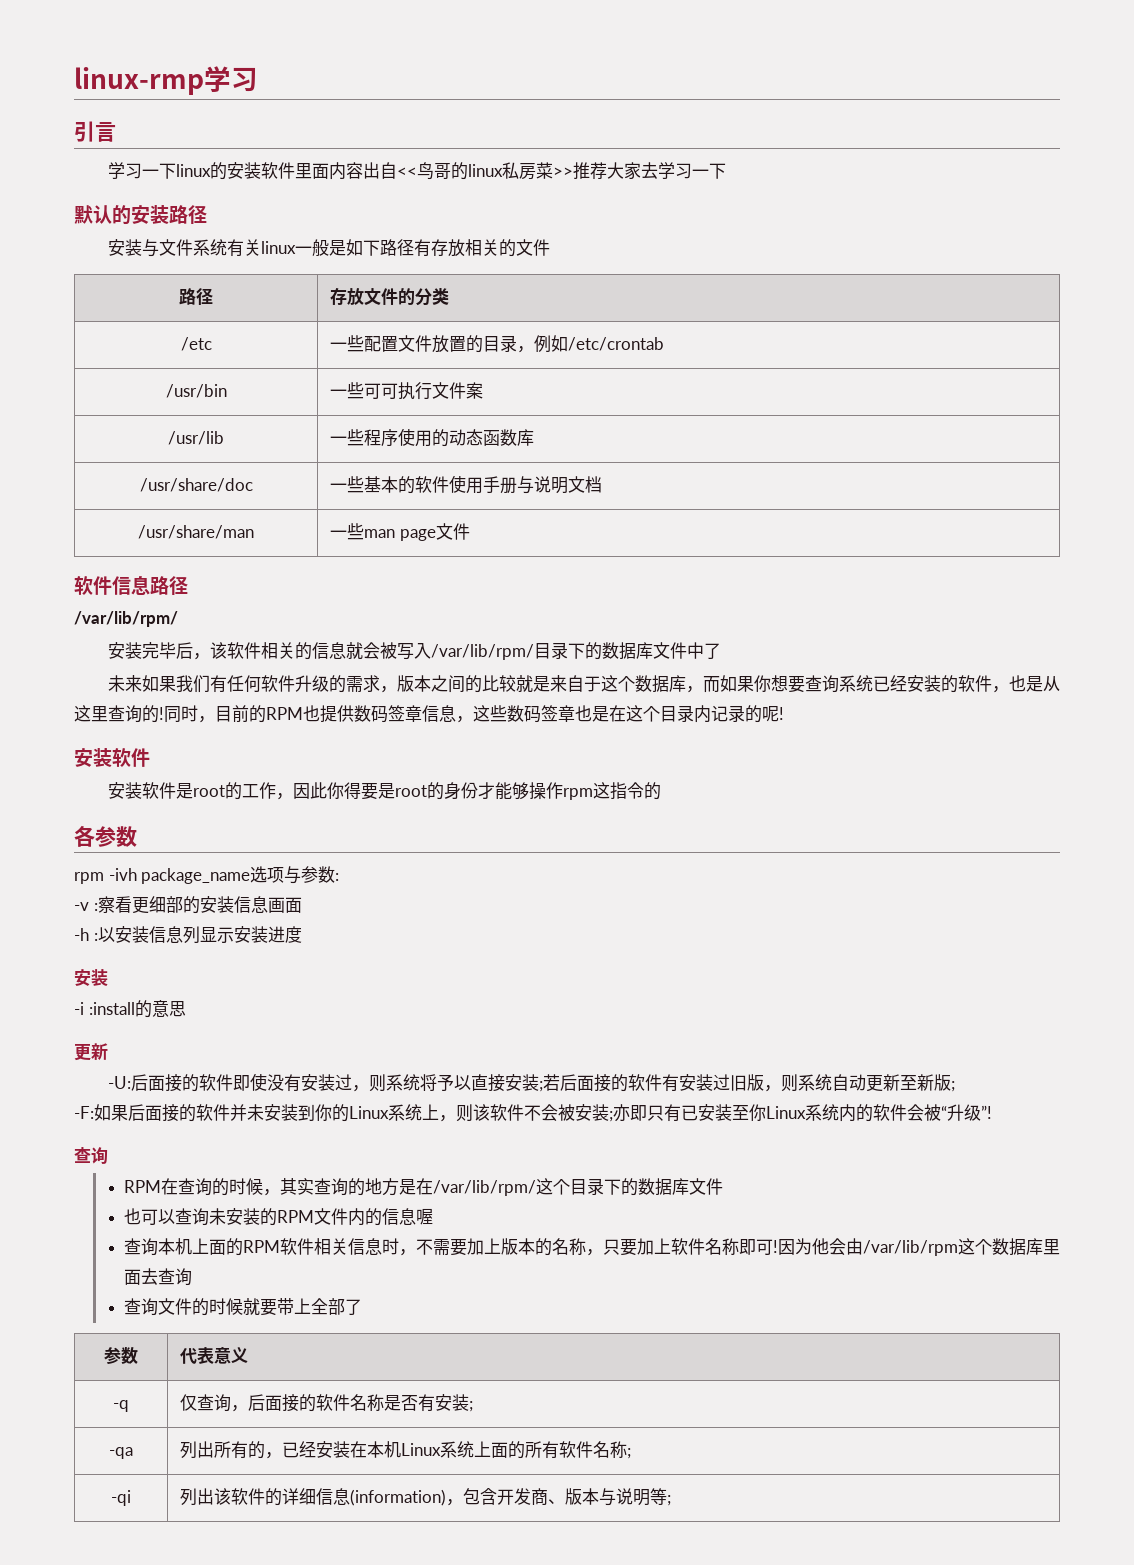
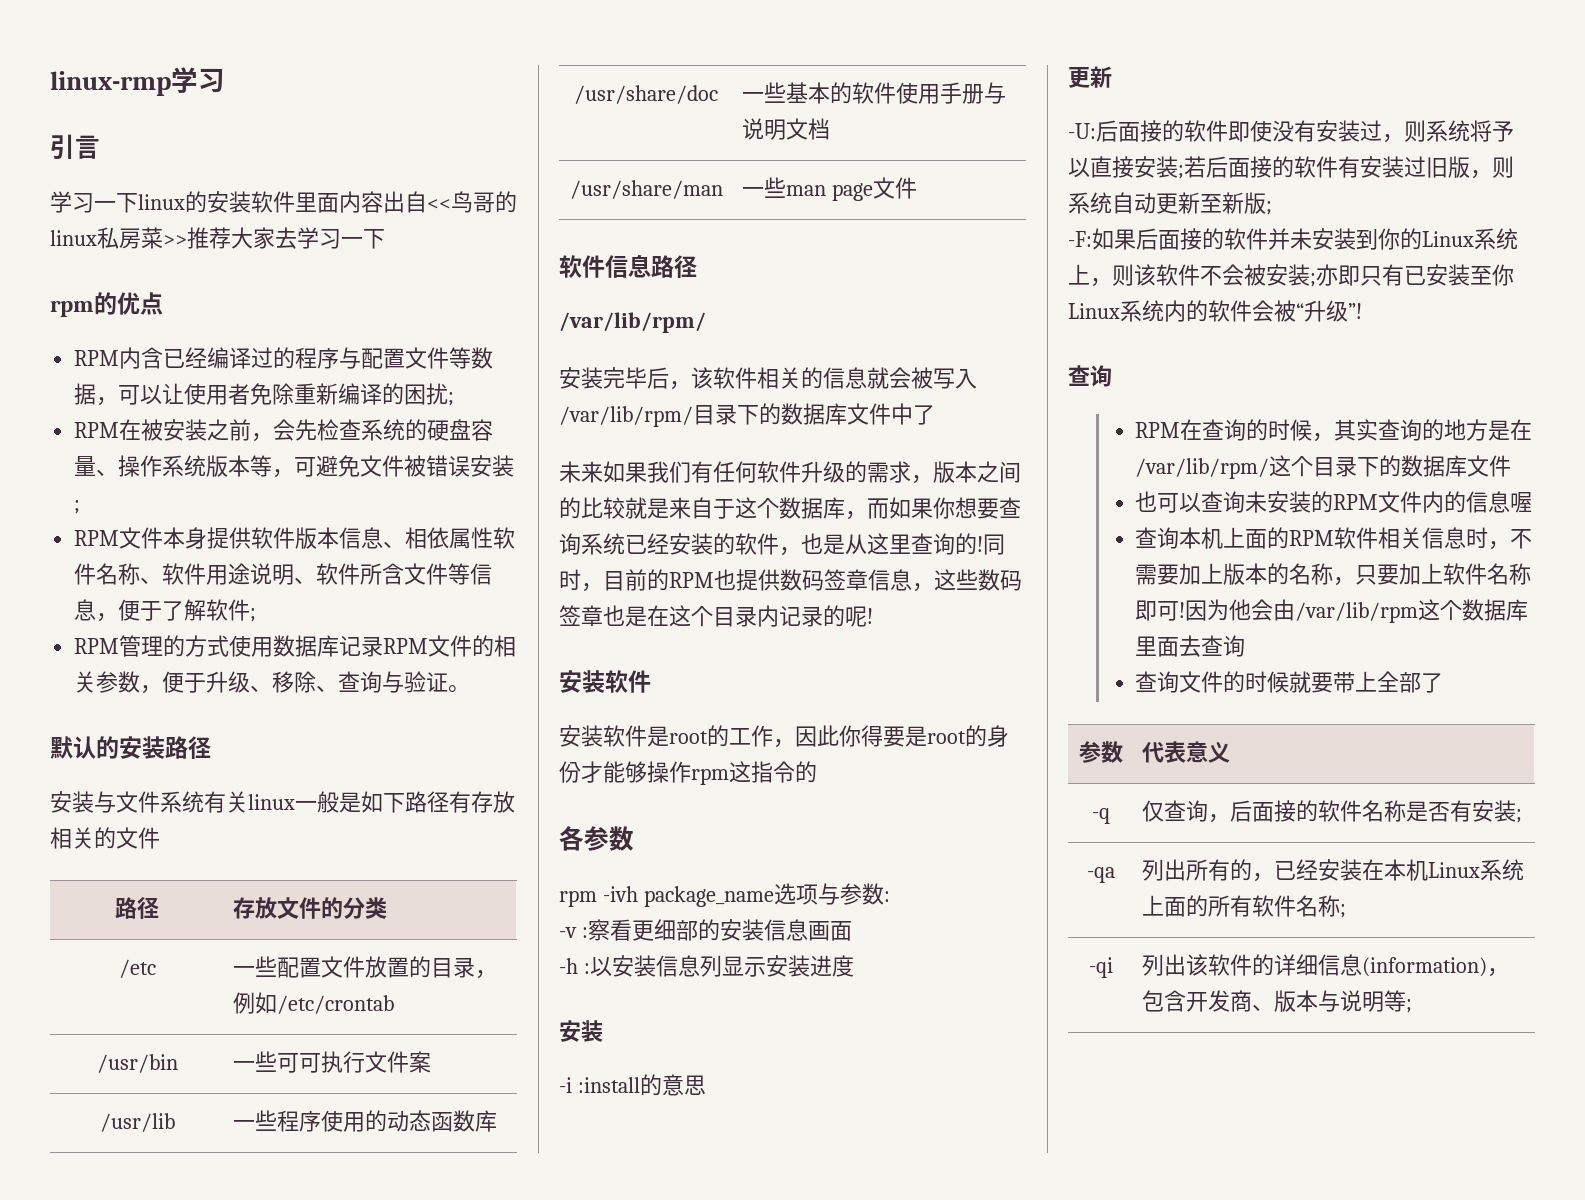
(726, 171) none -> [50,292,163,317] [74,347,494,369] [74,383,455,406] [74,419,494,442] [74,455,515,478] [74,500,81,514] [74,527,516,549] [74,563,493,585] [74,599,257,622] [74,635,517,657] [74,671,471,694] // rpm的优点 // RPM内含已经编译过的程序与配置文件等数据，可以让使用者免除重新编译的困扰; // RPM在被安装之前，会先检查系统的硬盘容量、操作系统版本等，可避免文件被错误安装; // RPM文件本身提供软件版本信息、相依属性软件名称、软件用途说明、软件所含文件等信息，便于了解软件; // RPM管理的方式使用数据库记录RPM文件的相关参数，便于升级、移除、查询与验证。

